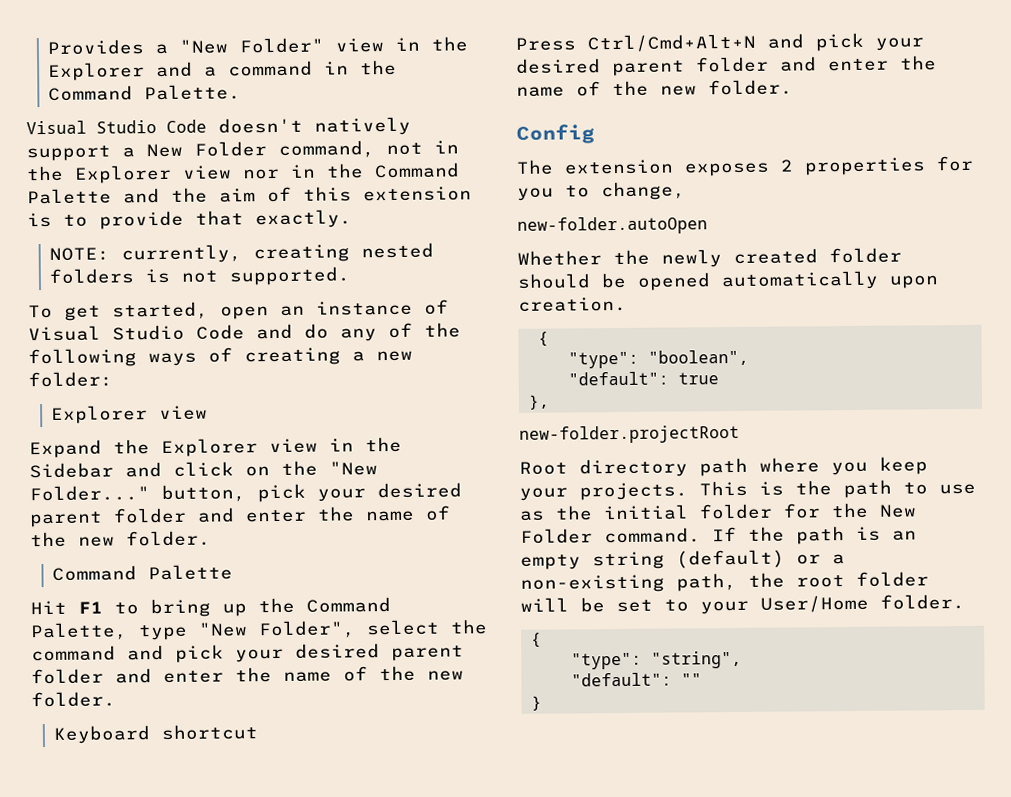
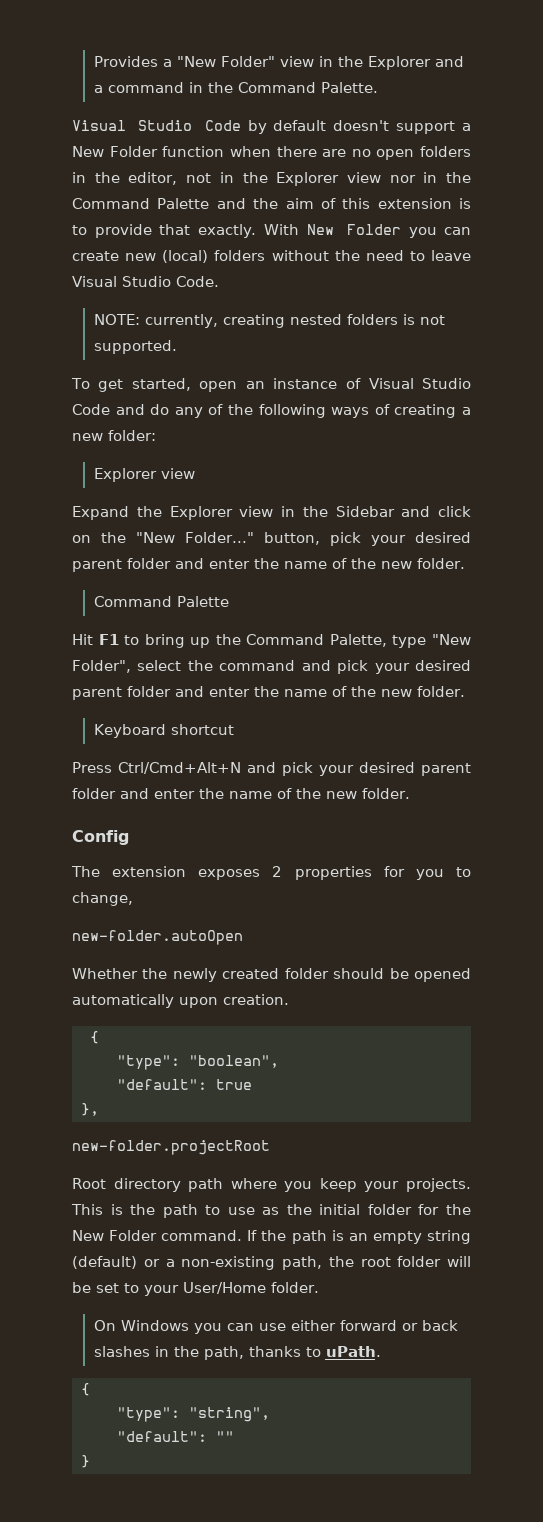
[218,116,411,136] doesn't natively -> [247,120,390,134] by default doesn't
[278,140,375,158] command, -> [162,146,471,160] [72,172,178,185] function when there are no open folders in the editor,
(352, 219) none -> [263,224,471,238] [72,250,471,263] [72,276,219,287] With New Folder you can create new (local) folders without the need to leave Visual Studio Code.
(965, 602) none -> [93,1320,458,1334] [93,1346,381,1360] // On Windows you can use either forward or back slashes in the path, thanks to uPath.

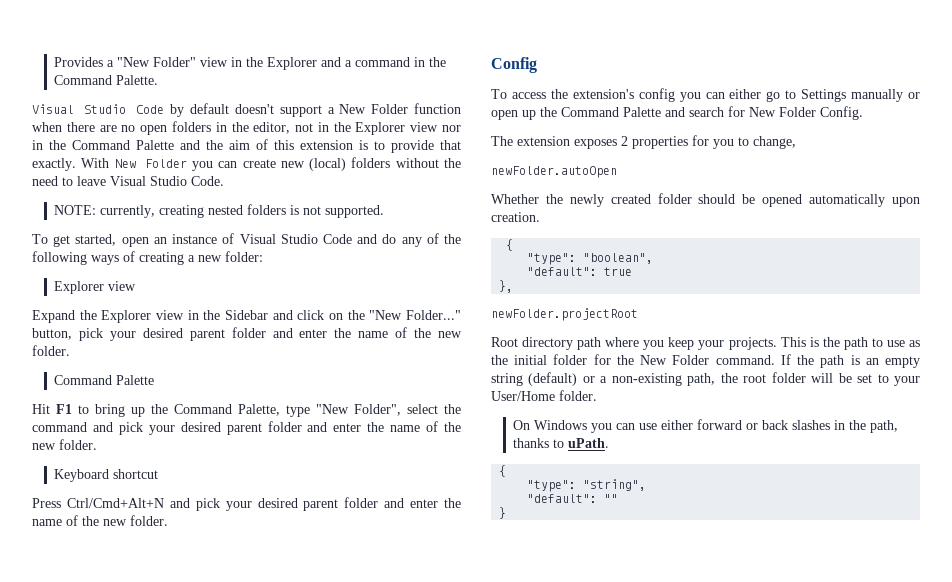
(129, 837) none -> [491,88,920,102] [491,106,863,120] // To access the extension's config you can either go to Settings manually or open up the Command Palette and search for New Folder Config.
[72,930,243,945] new-folder.autoOpen -> [491,166,617,178] newFolder.autoOpen
[72,1140,270,1155] new-folder.projectRoot -> [491,308,638,321] newFolder.projectRoot

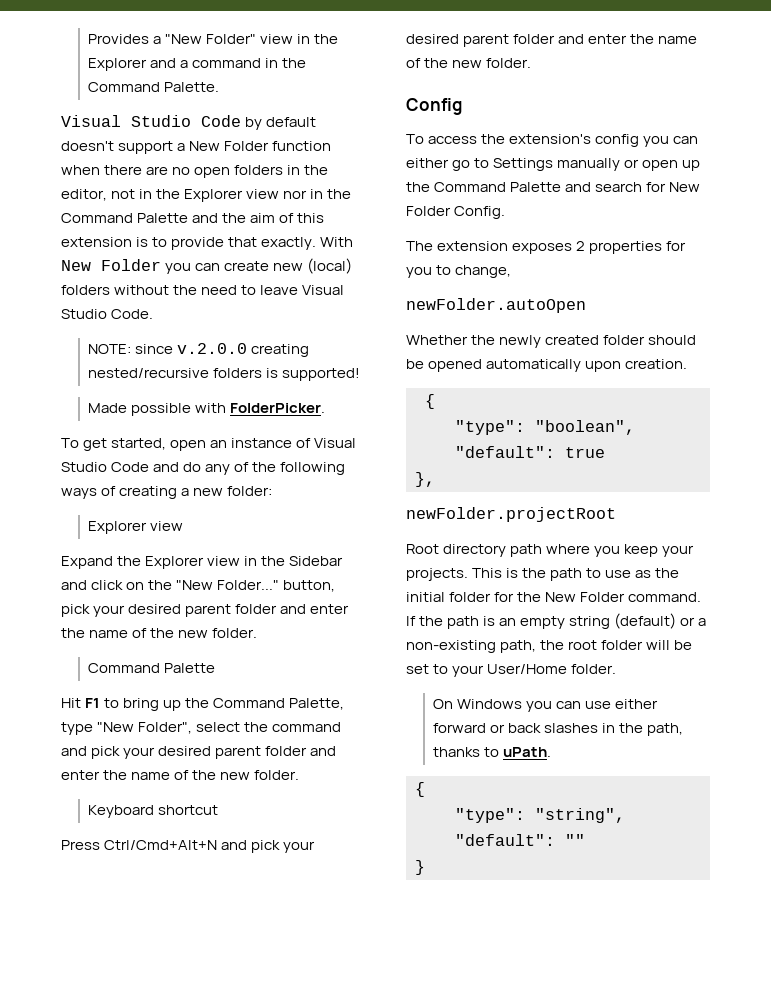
[100,204,385,218] currently, creating nested folders is not supported. -> [135,343,310,357] [88,368,361,381] [88,403,326,416] since v.2.0.0 creating nested/recursive folders is supported! // Made possible with FolderPicker.

